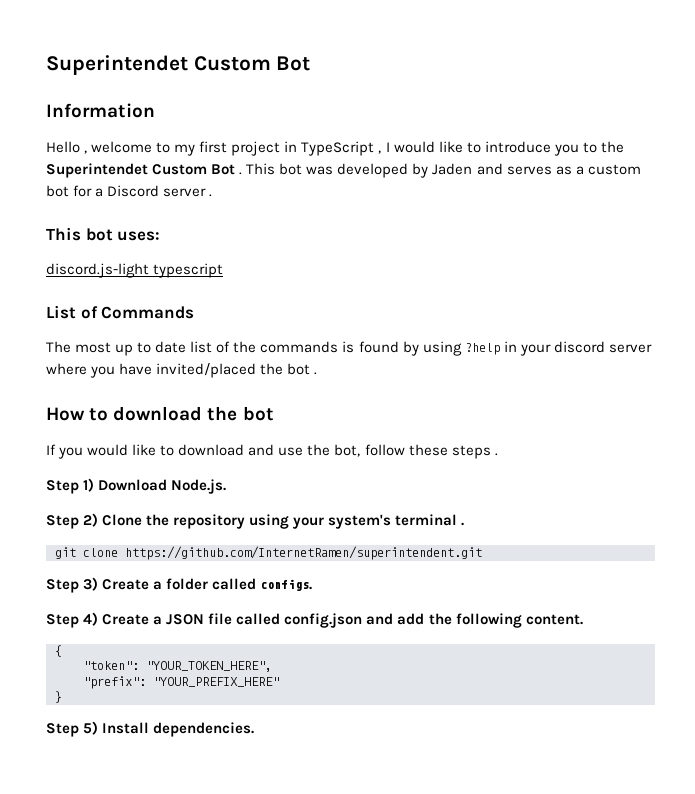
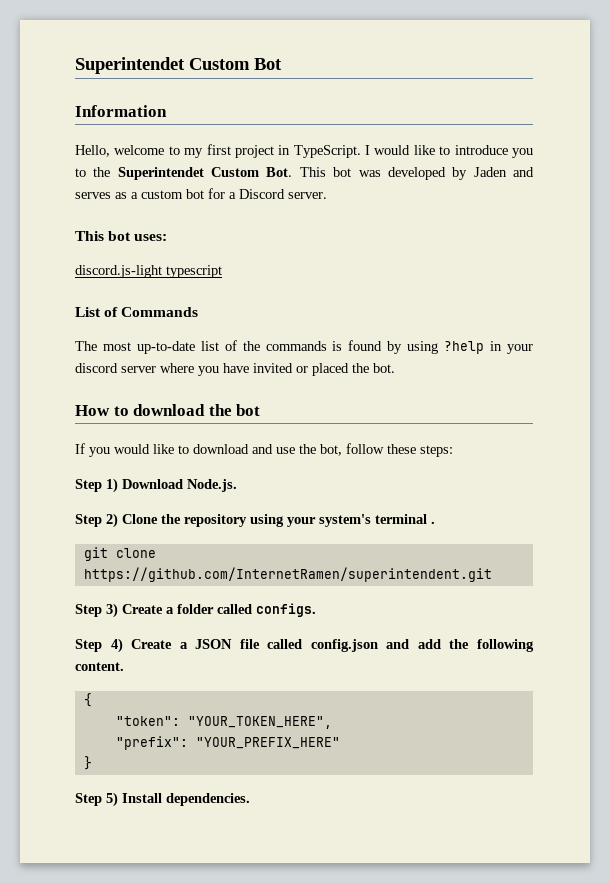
[46,141,88,154] Hello , -> [75,145,110,157] Hello,
[301,141,382,156] TypeScript , -> [293,145,361,158] TypeScript.
[211,164,243,175] Bot . -> [266,167,293,177] Bot.
[163,188,213,197] server . -> [288,192,327,199] server.
[115,341,187,356] up to date -> [136,341,195,354] up-to-date
[156,363,318,378] invited/placed the bot . -> [253,363,395,376] invited or placed the bot.
[451,445,498,459] steps . -> [420,445,453,457] steps:

